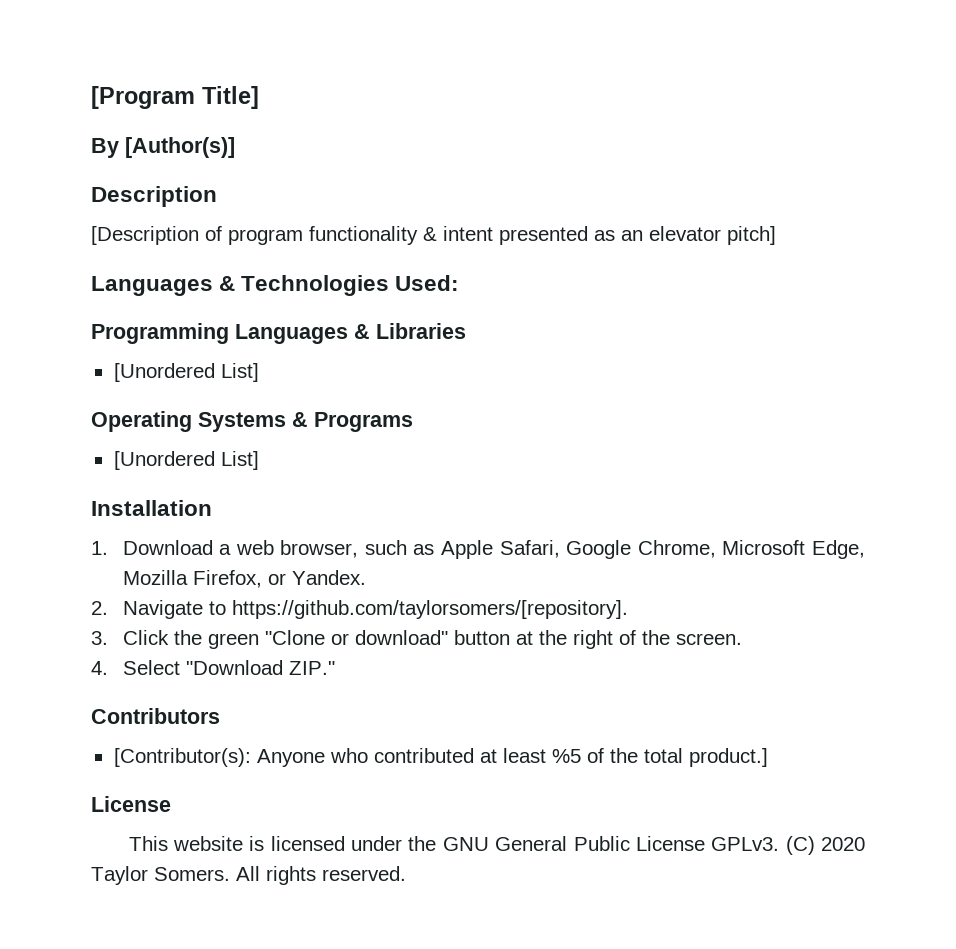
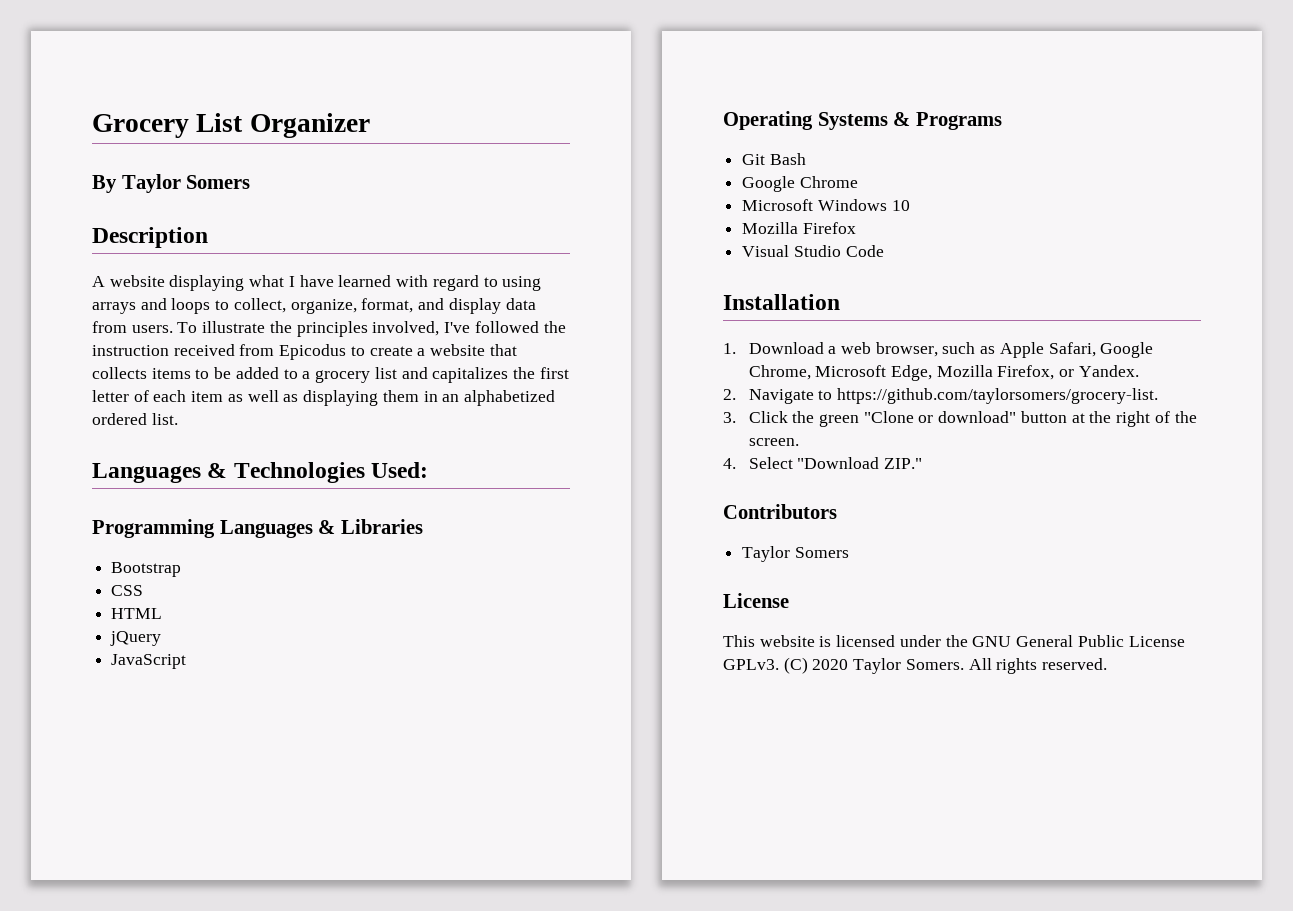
[91,86,259,109] [Program Title] -> [92,113,370,138] Grocery List Organizer
[125,137,235,158] [Author(s)] -> [121,174,251,193] Taylor Somers
[91,226,776,245] [Description of program functionality & intent presented as an elevator pitch] -> [92,275,542,291] [92,298,536,314] [92,321,566,337] [92,344,517,360] [92,367,569,383] [92,390,555,406] [92,413,178,425] A website displaying what I have learned with regard to using arrays and loops to collect, organize, format, and display data from users. To illustrate the principles involved, I've followed the instruction received from Epicodus to create a website that collects items to be added to a grocery list and capitalizes the first letter of each item as well as displaying them in an alphabetized ordered list.
[113,363,259,382] [Unordered List] -> [111,562,182,577] [111,585,144,596] [111,608,163,619] [110,631,162,646] [111,654,187,669] Bootstrap // CSS // HTML // jQuery // JavaScript
[113,451,259,470] [Unordered List] -> [742,153,806,165] [742,176,858,192] [742,199,910,211] [742,222,856,234] [742,245,884,257] Git Bash // Google Chrome // Microsoft Windows 10 // Mozilla Firefox // Visual Studio Code
[231,600,628,619] https://github.com/taylorsomers/[repository]. -> [837,388,1159,404] https://github.com/taylorsomers/grocery-list.
[113,748,768,767] [Contributor(s): Anyone who contributed at least %5 of the total product.] -> [742,546,849,562] Taylor Somers

